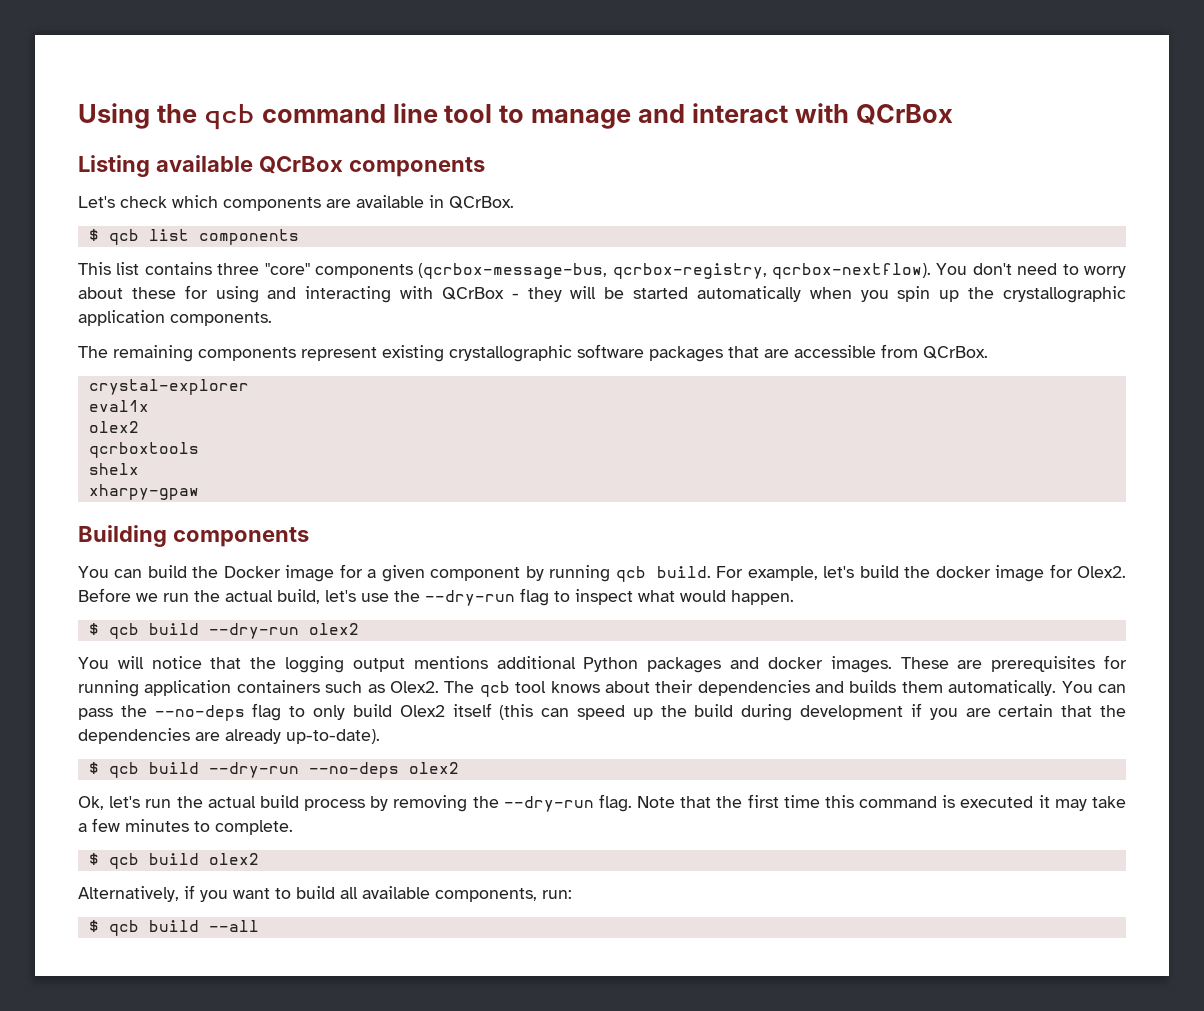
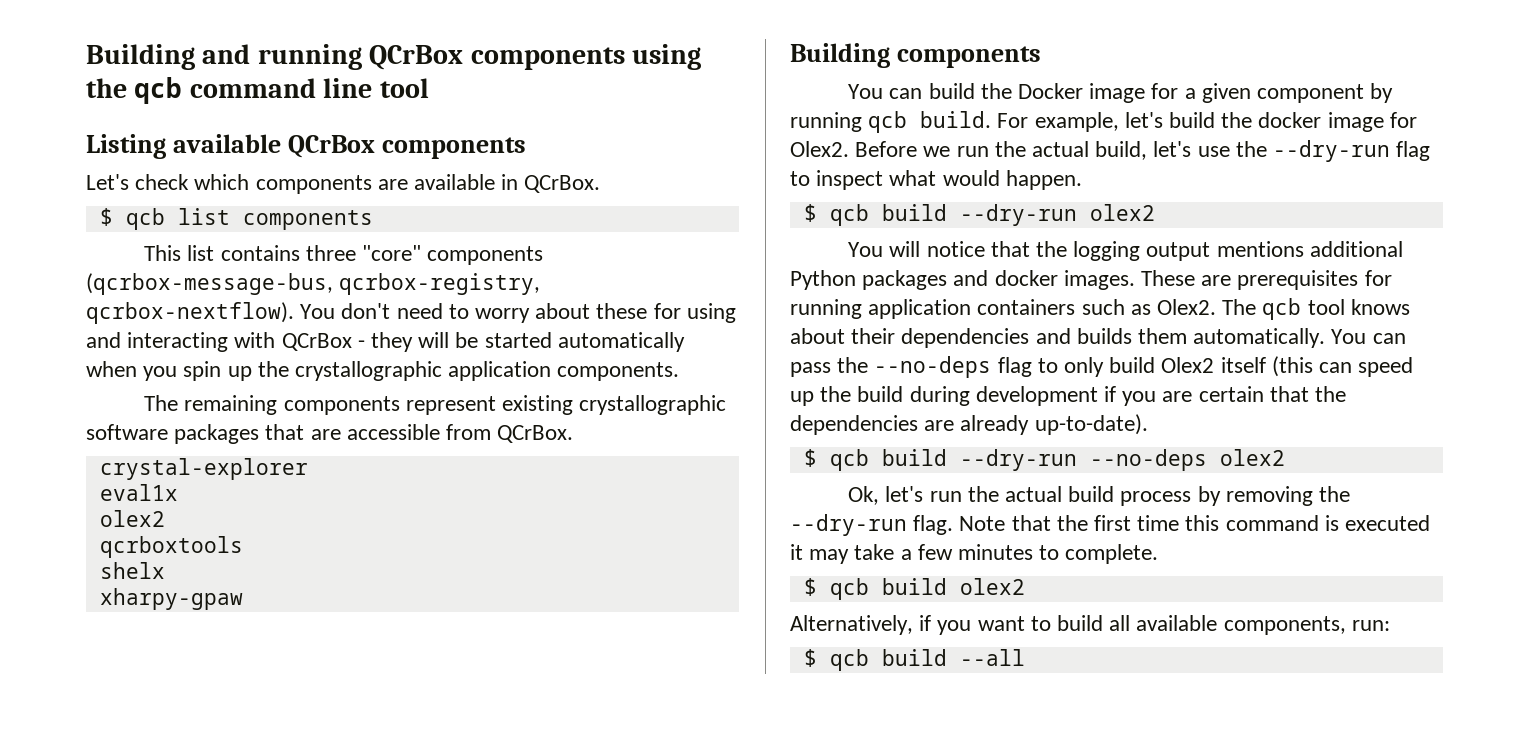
[78,103,150,129] Using -> [86,44,702,70] Building and running QCrBox components using
[499,103,953,129] to manage and interact with QCrBox -> (429, 88) none

